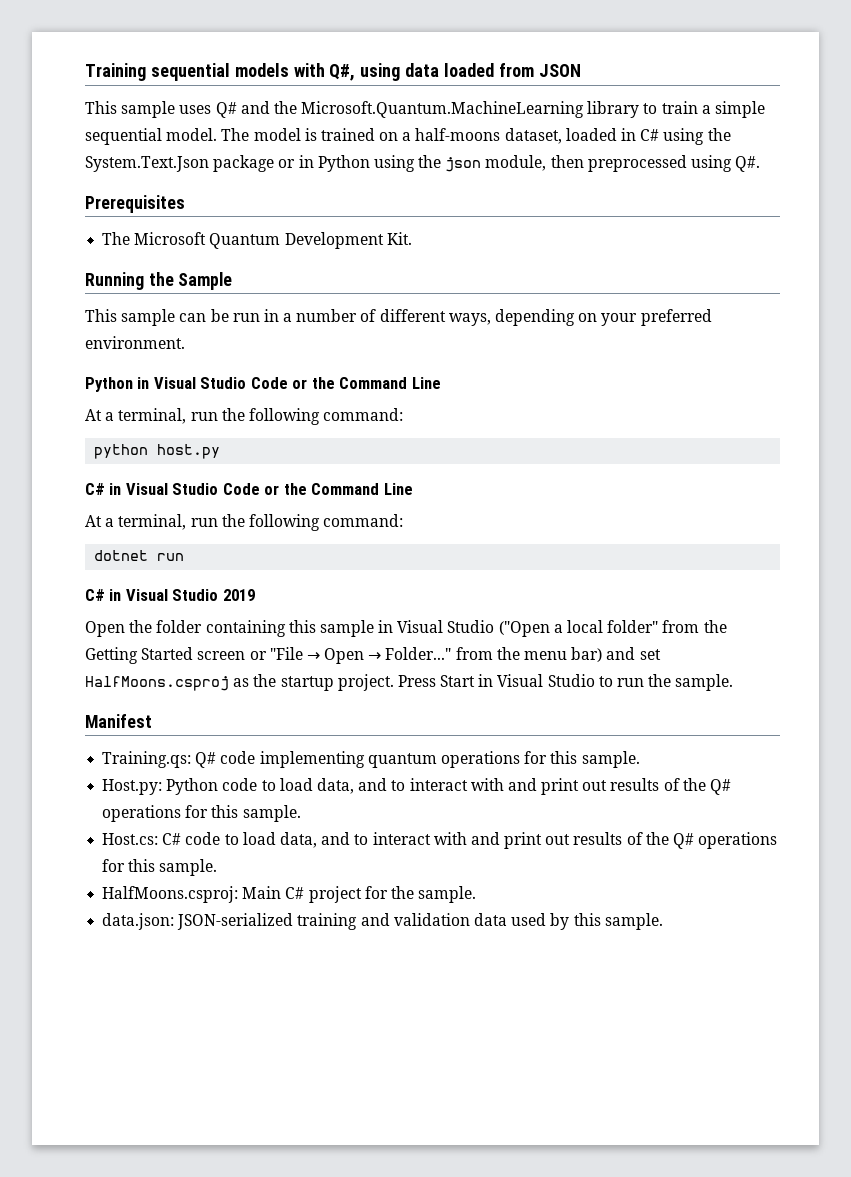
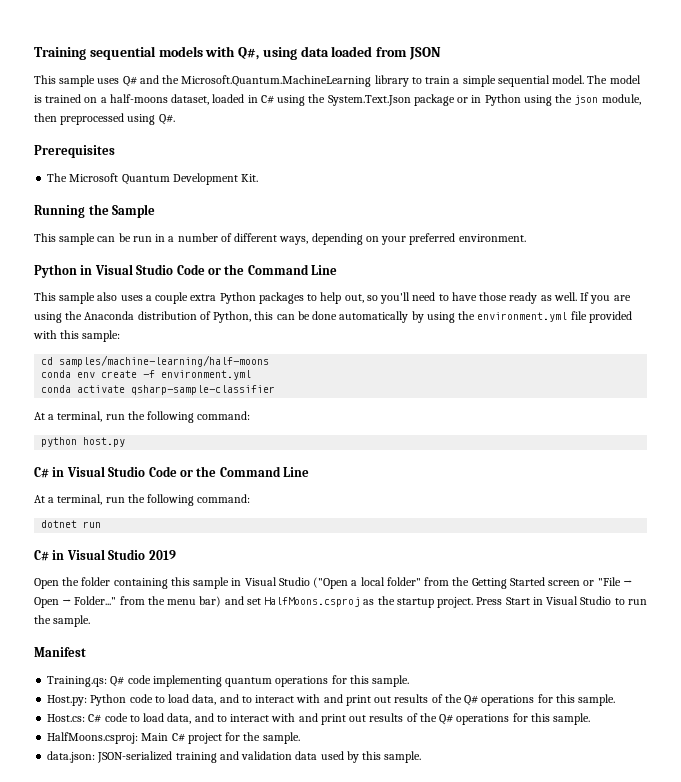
(441, 383) none -> [34,292,631,304] [34,311,632,323] [33,330,121,342] [41,355,270,367] [41,370,252,380] [41,385,276,395] // This sample also uses a couple extra Python packages to help out, so you'll need to have those ready as well. If you are using the Anaconda distribution of Python, this can be done automatically by using the environment.yml file provided with this sample: // cd samples/machine-learning/half-moons // conda env create -f environment.yml // conda activate qsharp-sample-classifier

